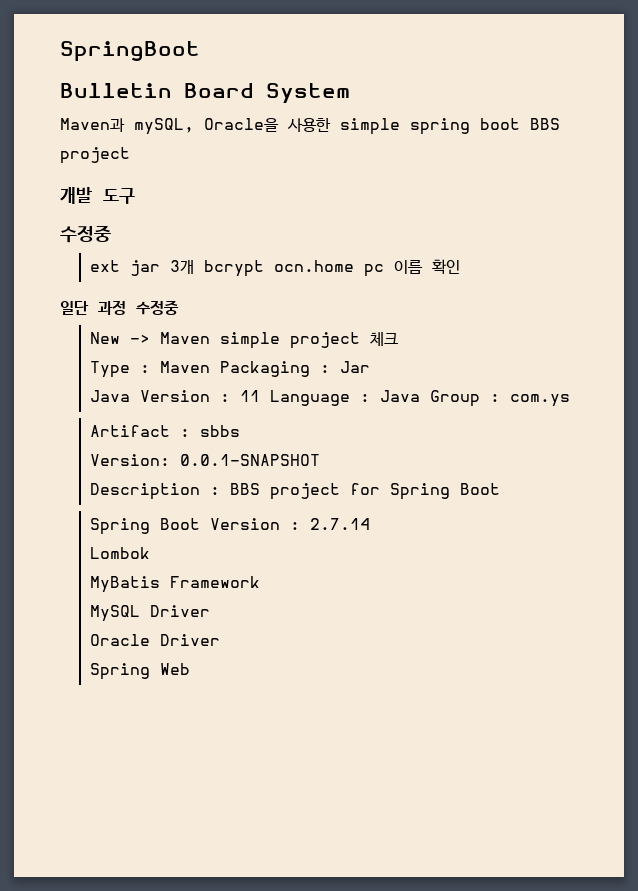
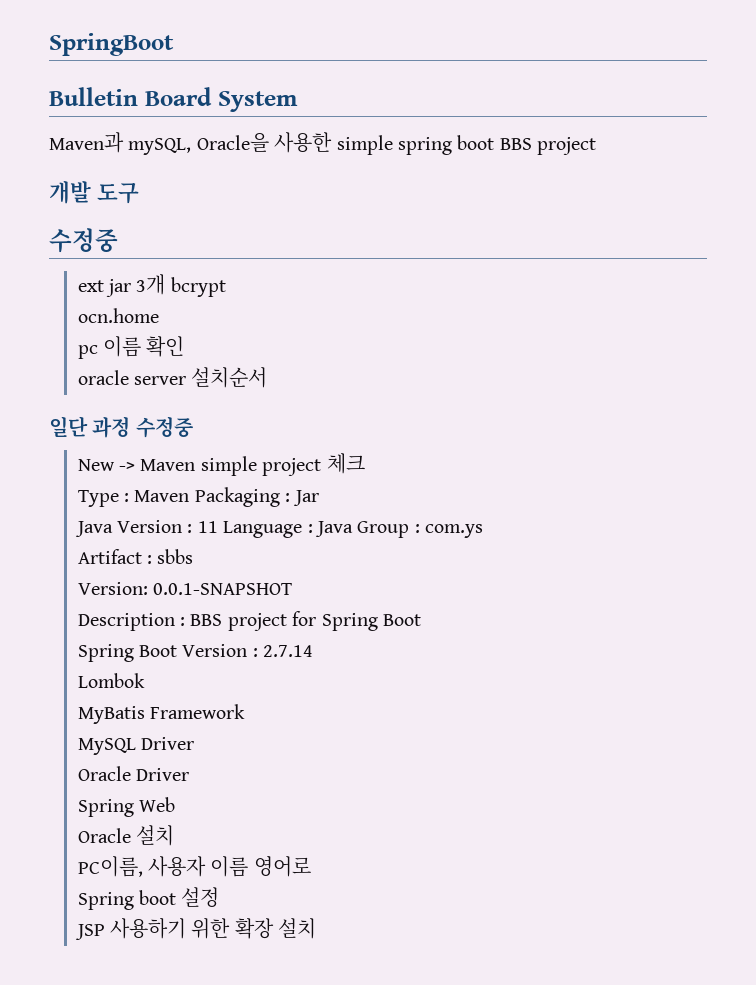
(264, 268) none -> (226, 287) //
(354, 266) none -> (159, 315) //
(460, 266) none -> [77,367,268,388] // oracle server 설치순서
(190, 669) none -> [77,825,174,846] [77,856,311,877] [77,887,220,910] [74,918,317,940] // Oracle 설치 // PC이름, 사용자 이름 영어로 // Spring boot 설정 // JSP 사용하기 위한 확장 설치

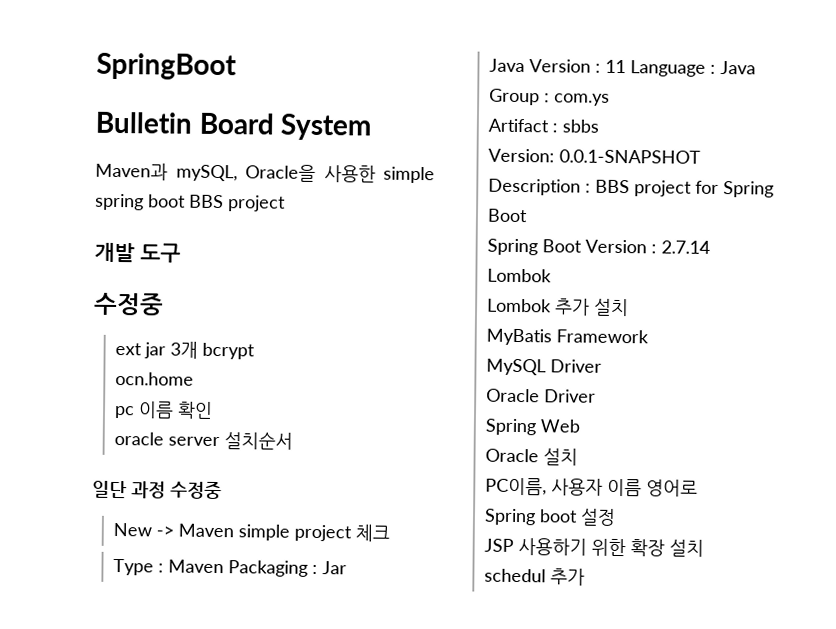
(145, 680) none -> [487,298,630,317] // Lombok 추가 설치
(317, 928) none -> [484,568,586,586] // schedul 추가

